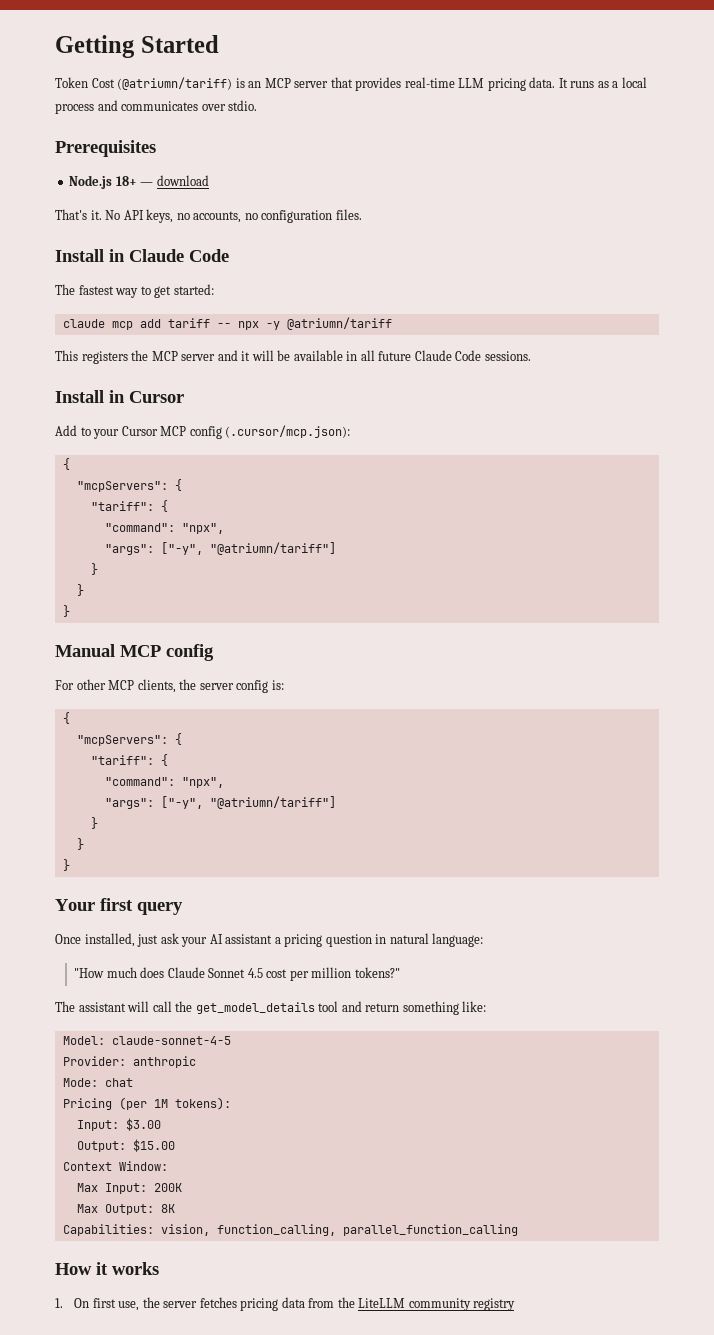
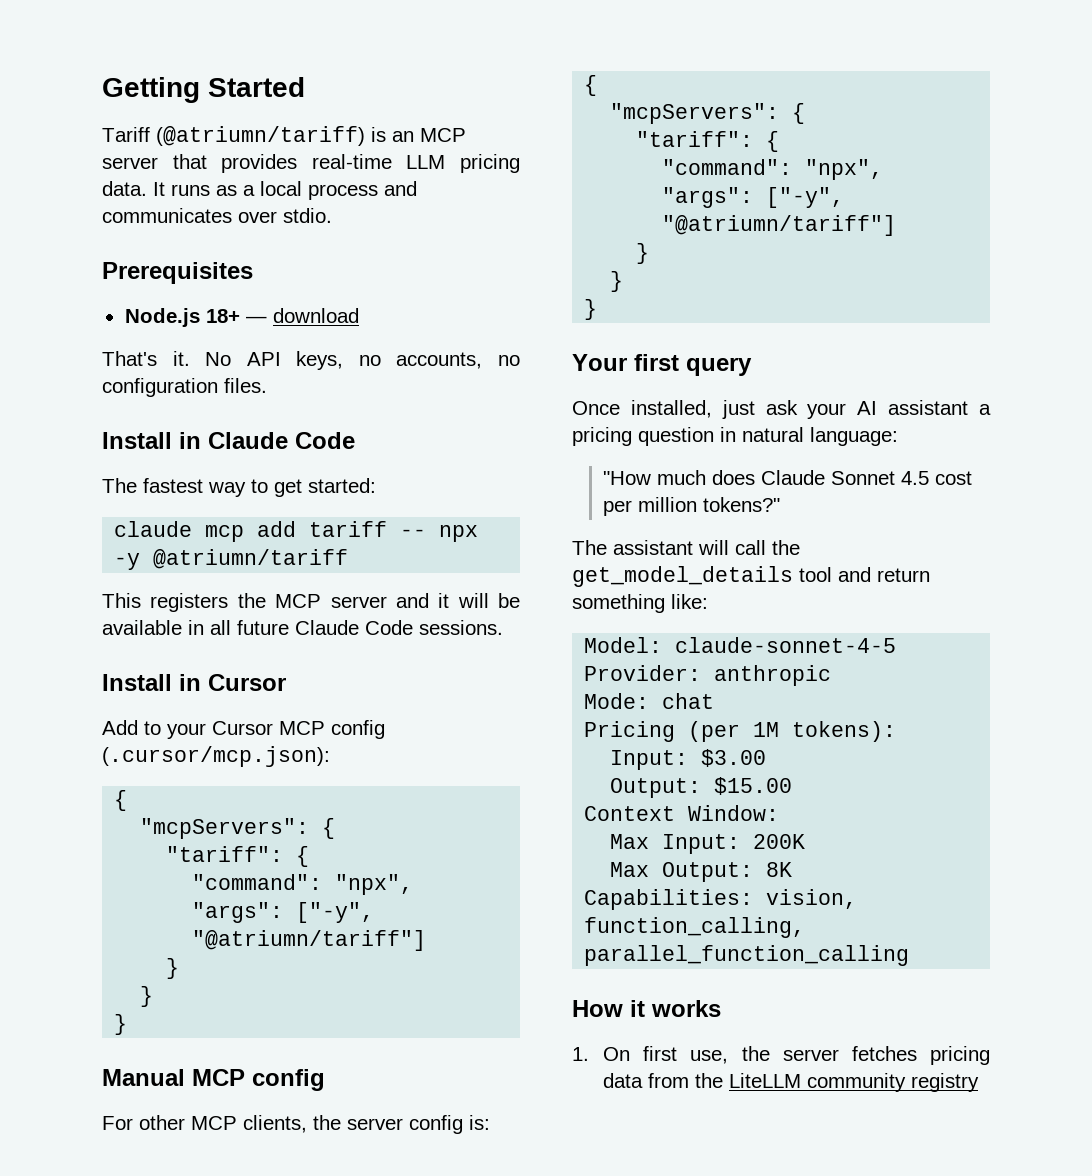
[55,77,115,88] Token Cost -> [102,127,150,142] Tariff

